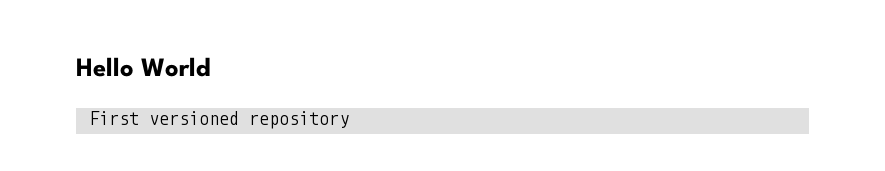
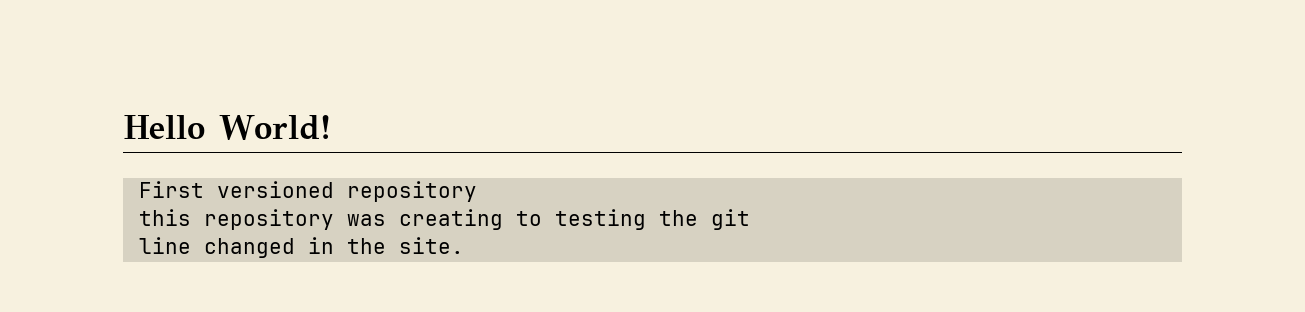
[141,57,212,77] World -> [219,115,331,140] World!
(349, 120) none -> [138,209,750,230] [138,237,464,258] // this repository was creating to testing the git // line changed in the site.

